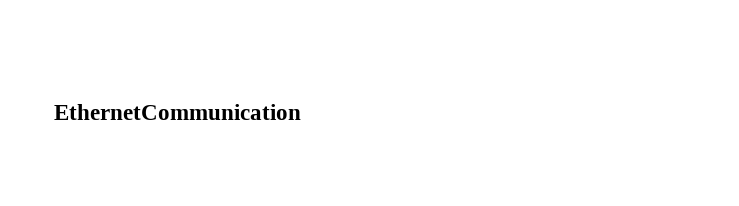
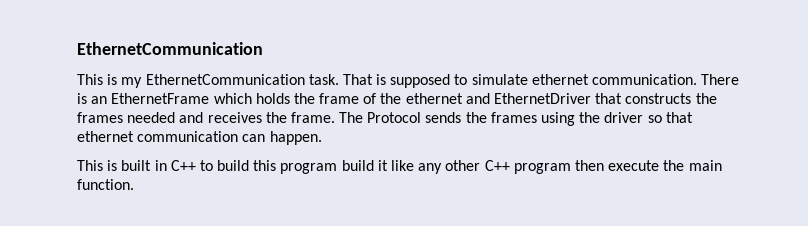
[54,104,301,120] EthernetCommunication -> [77,42,263,55] [77,74,740,88] [77,93,717,104] [77,112,693,126] [77,131,322,145] [77,160,722,174] [77,179,134,190] EthernetCommunication // This is my EthernetCommunication task. That is supposed to simulate ethernet communication. There is an EthernetFrame which holds the frame of the ethernet and EthernetDriver that constructs the frames needed and receives the frame. The Protocol sends the frames using the driver so that ethernet communication can happen. // This is built in C++ to build this program build it like any other C++ program then execute the main function.

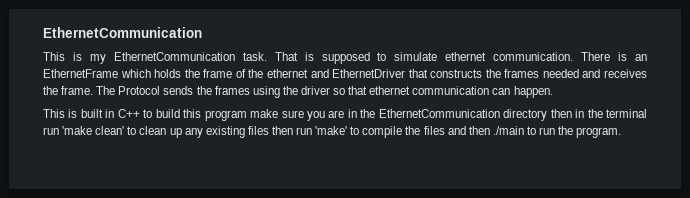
[341,160,722,174] [77,179,134,190] build it like any other C++ program then execute the main function. -> [250,109,647,121] [43,126,622,138] make sure you are in the EthernetCommunication directory then in the terminal run 'make clean' to clean up any existing files then run 'make' to compile the files and then ./main to run the program.

